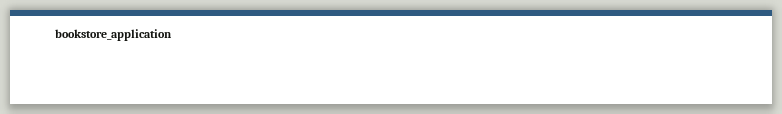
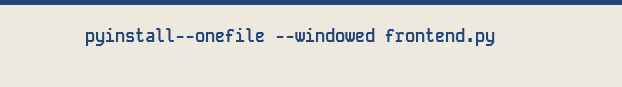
[55,29,172,41] bookstore_application -> [85,27,495,46] pyinstall--onefile --windowed frontend.py

